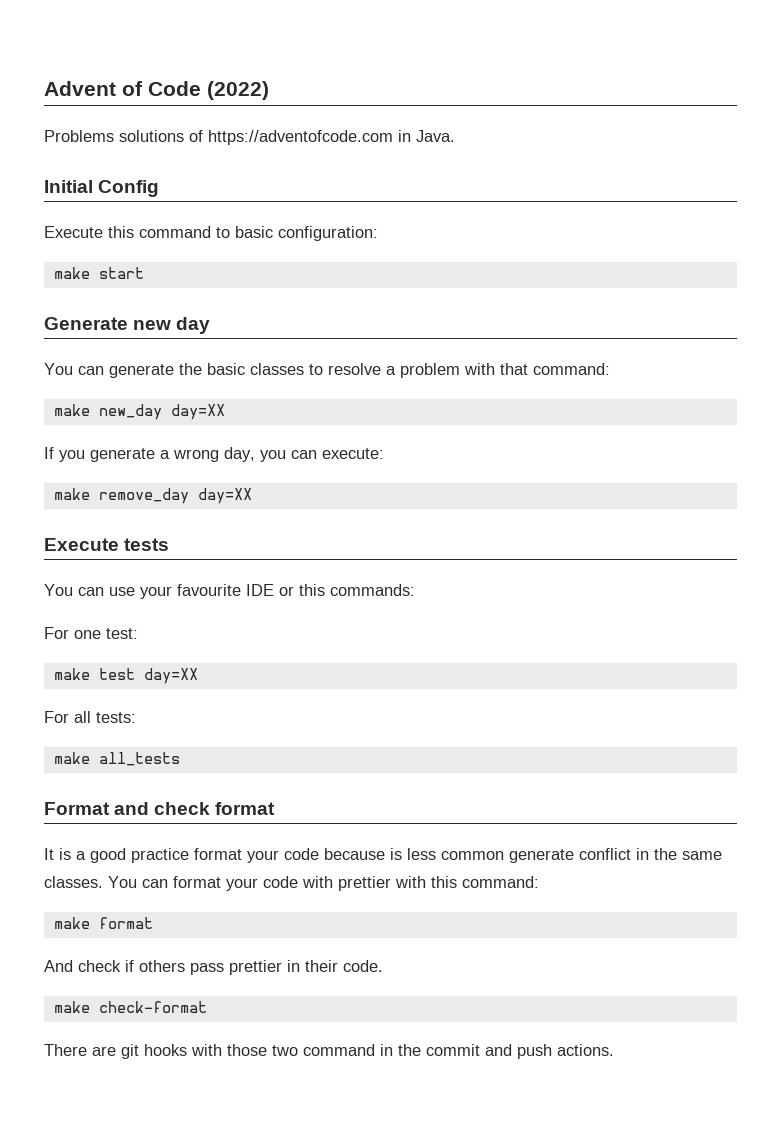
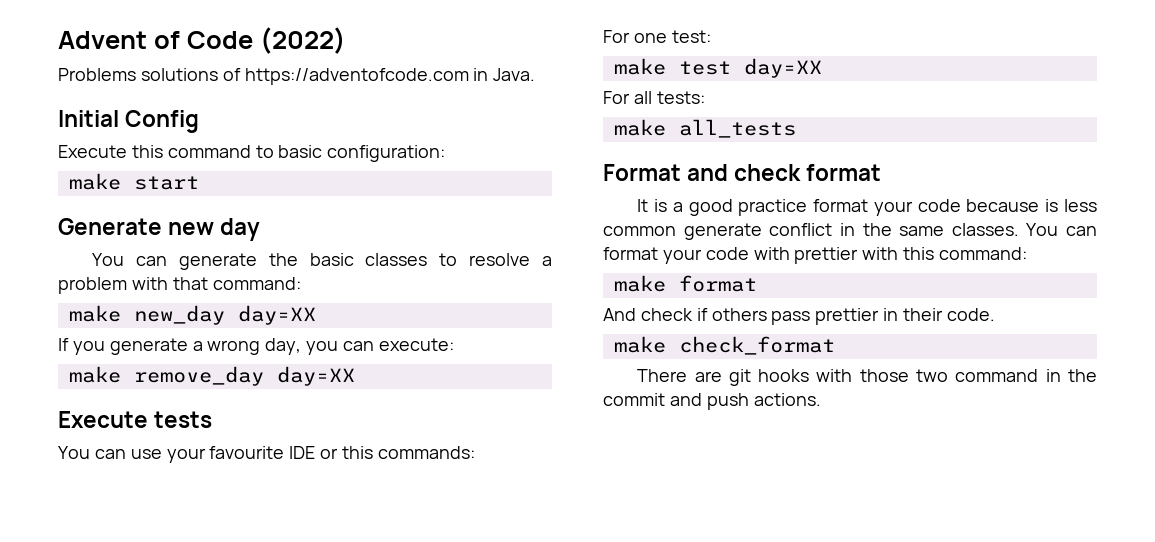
[98,1001,207,1013] check-format -> [678,336,835,355] check_format

